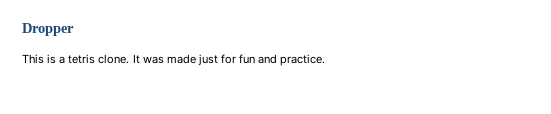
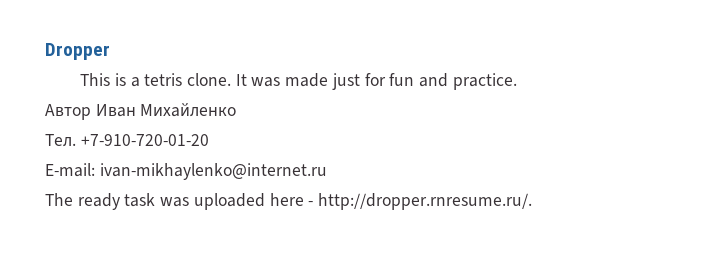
(326, 60) none -> [45,103,237,120] [45,134,209,147] [45,163,327,180] [45,193,533,210] // Автор Иван Михайленко // Тел. +7-910-720-01-20 // E-mail: ivan-mikhaylenko@internet.ru // The ready task was uploaded here - http://dropper.rnresume.ru/.

